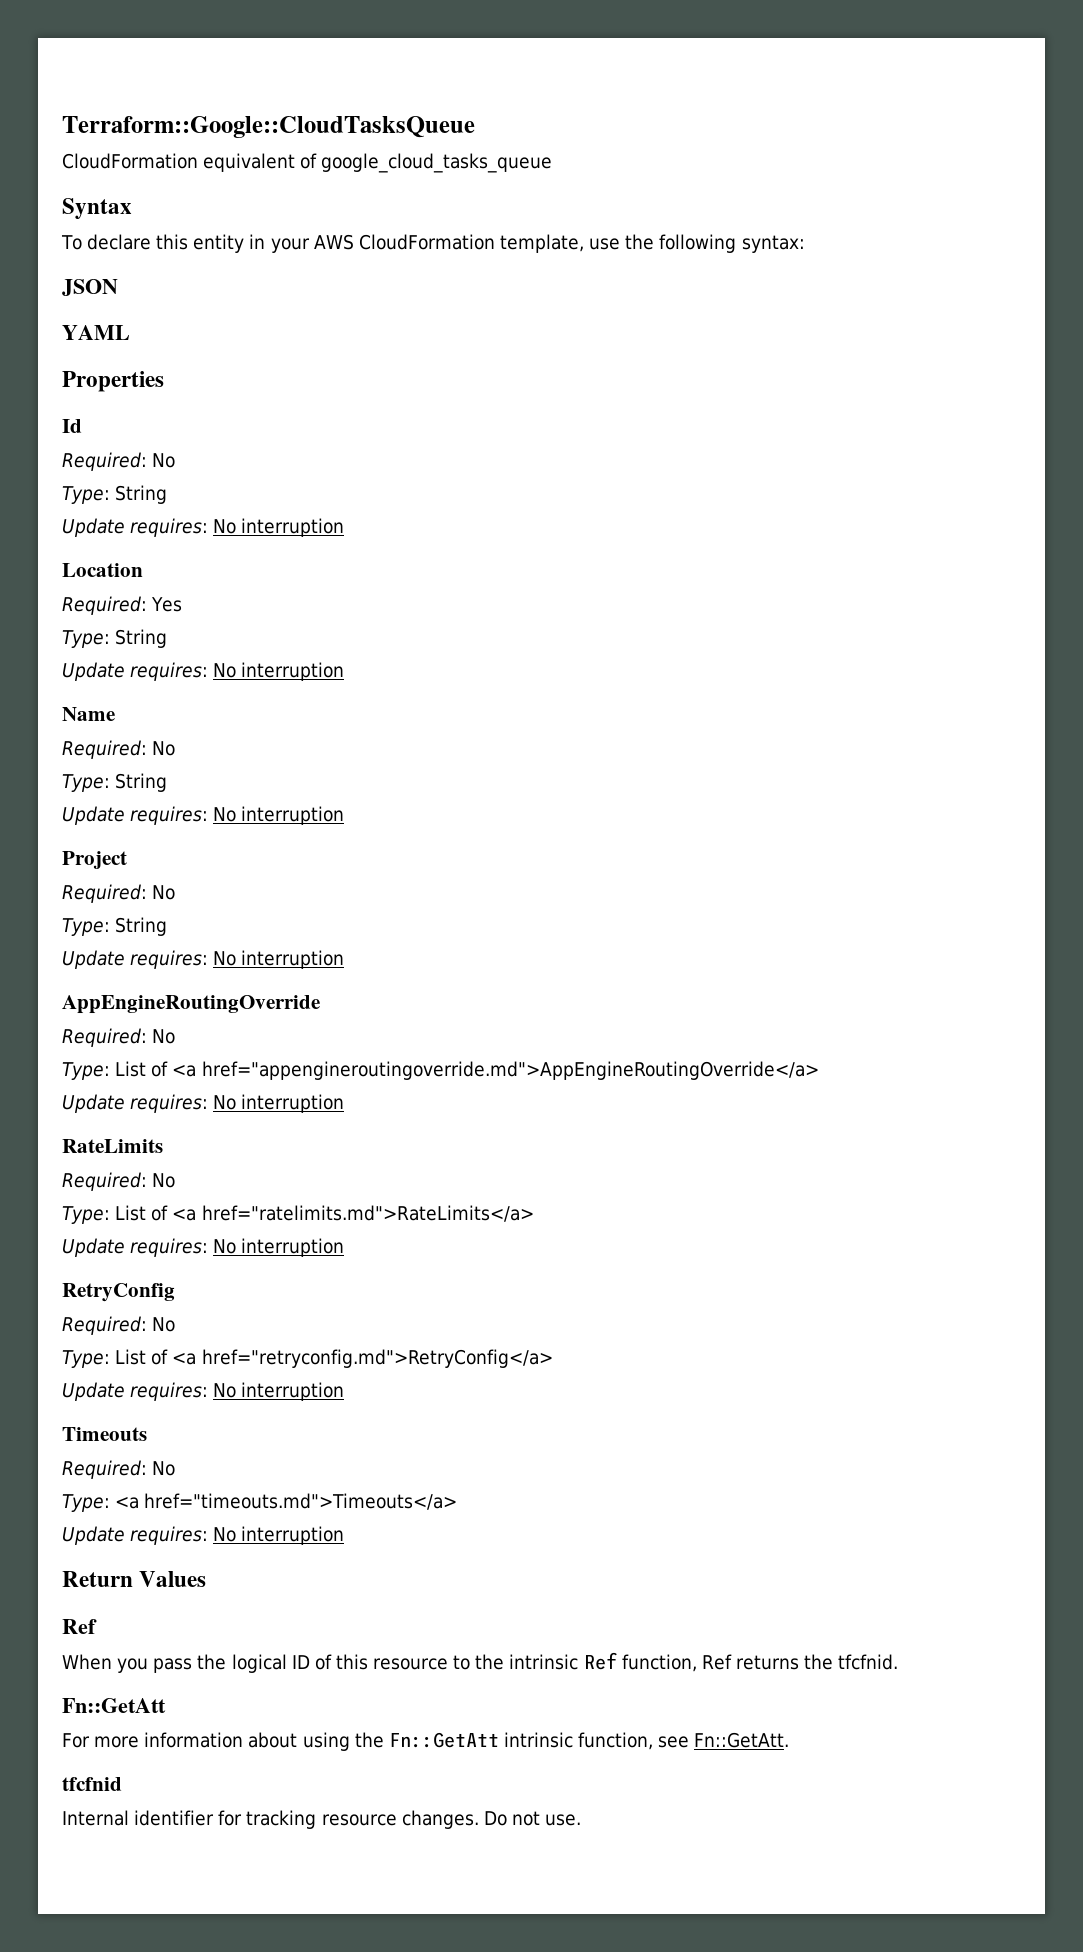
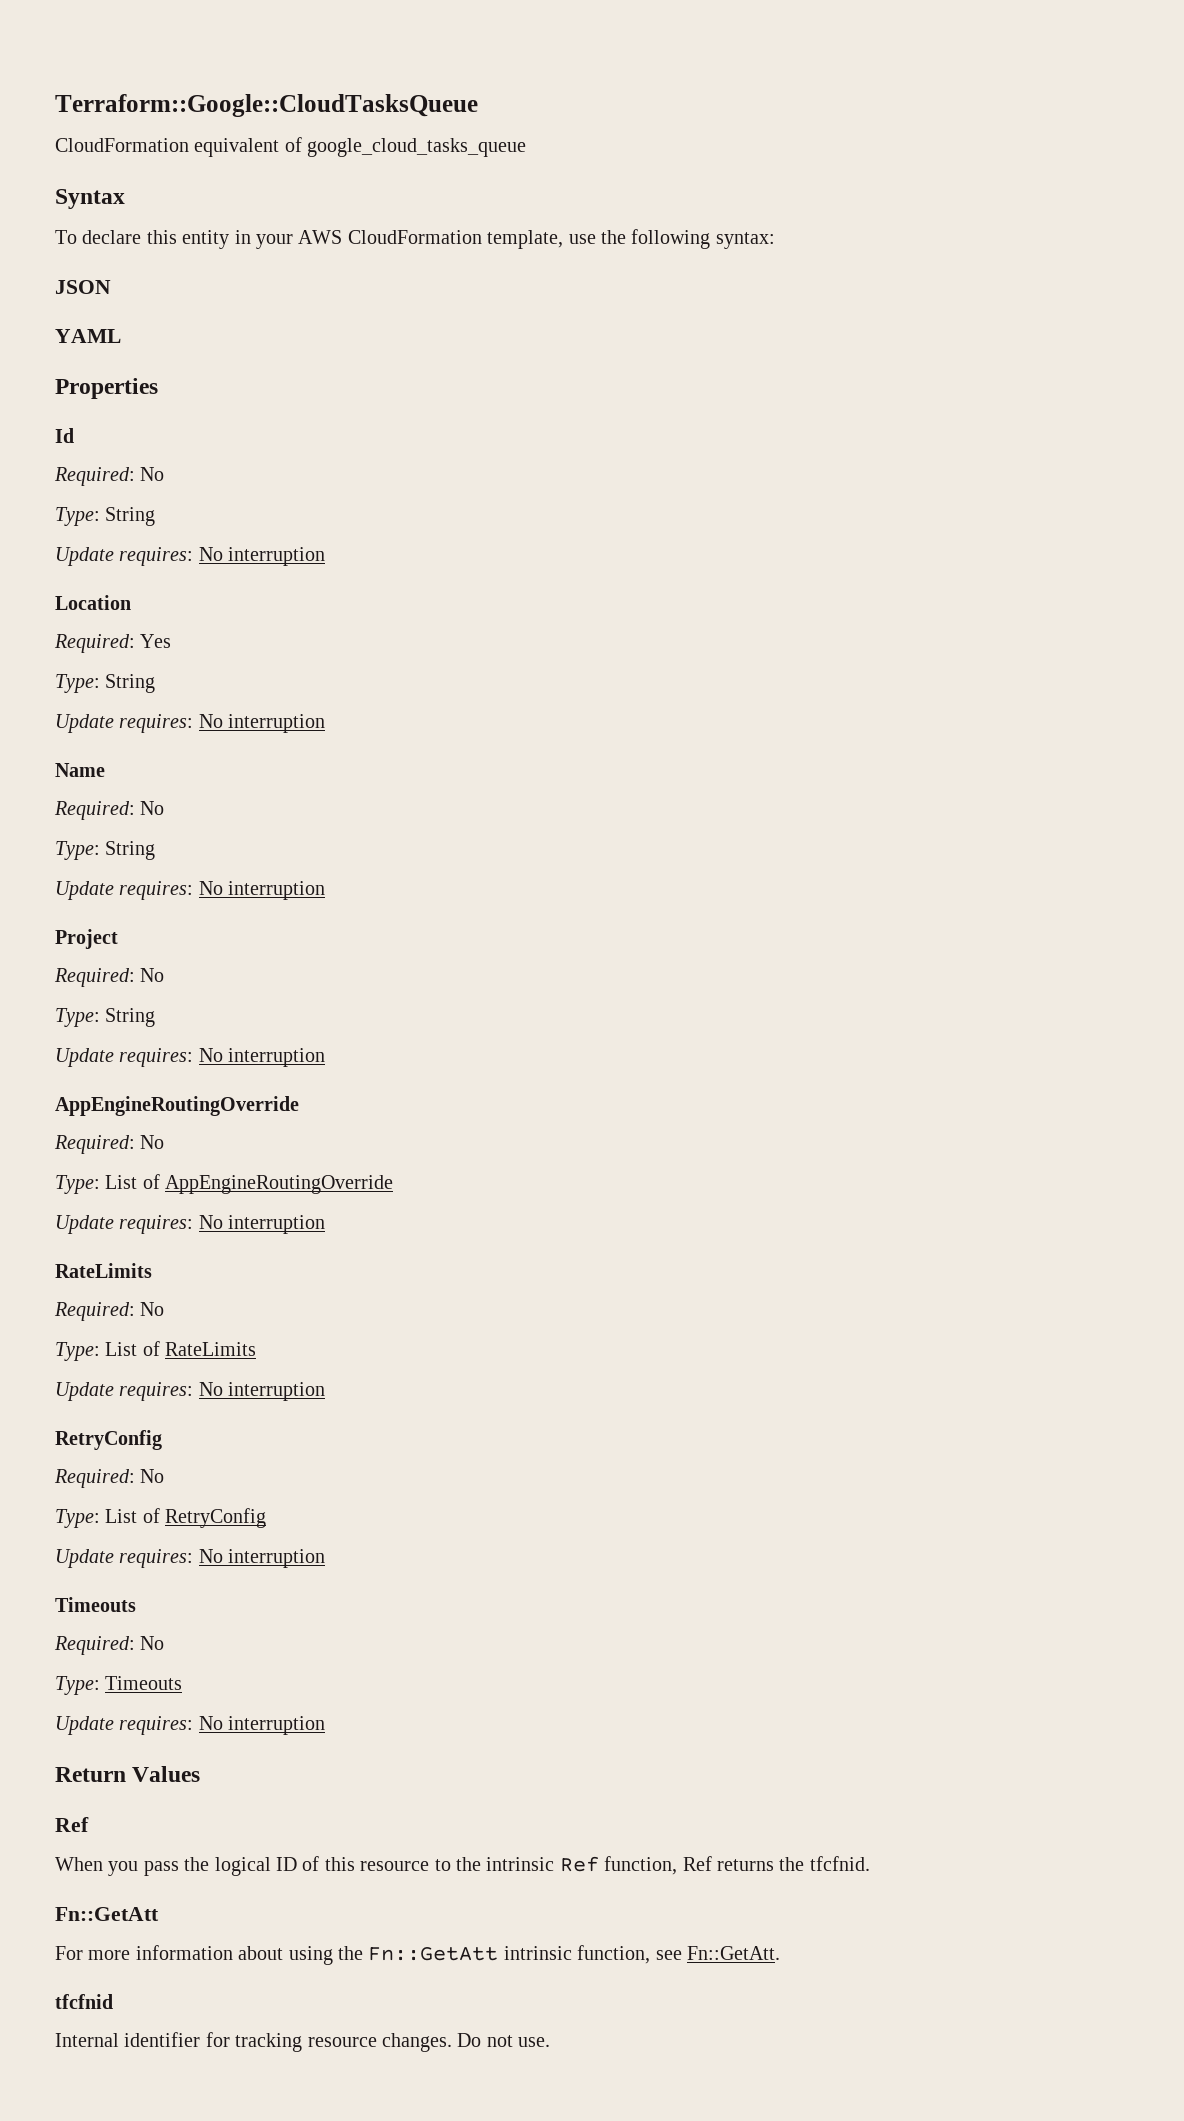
[172,1061,820,1080] <a href="appengineroutingoverride.md">AppEngineRoutingOverride</a> -> [165,1175,394,1194] AppEngineRoutingOverride
[172,1205,534,1222] <a href="ratelimits.md">RateLimits</a> -> [165,1342,257,1356] RateLimits
[172,1349,554,1368] <a href="retryconfig.md">RetryConfig</a> -> [165,1508,267,1528] RetryConfig
[115,1493,458,1510] <a href="timeouts.md">Timeouts</a> -> [105,1676,183,1690] Timeouts

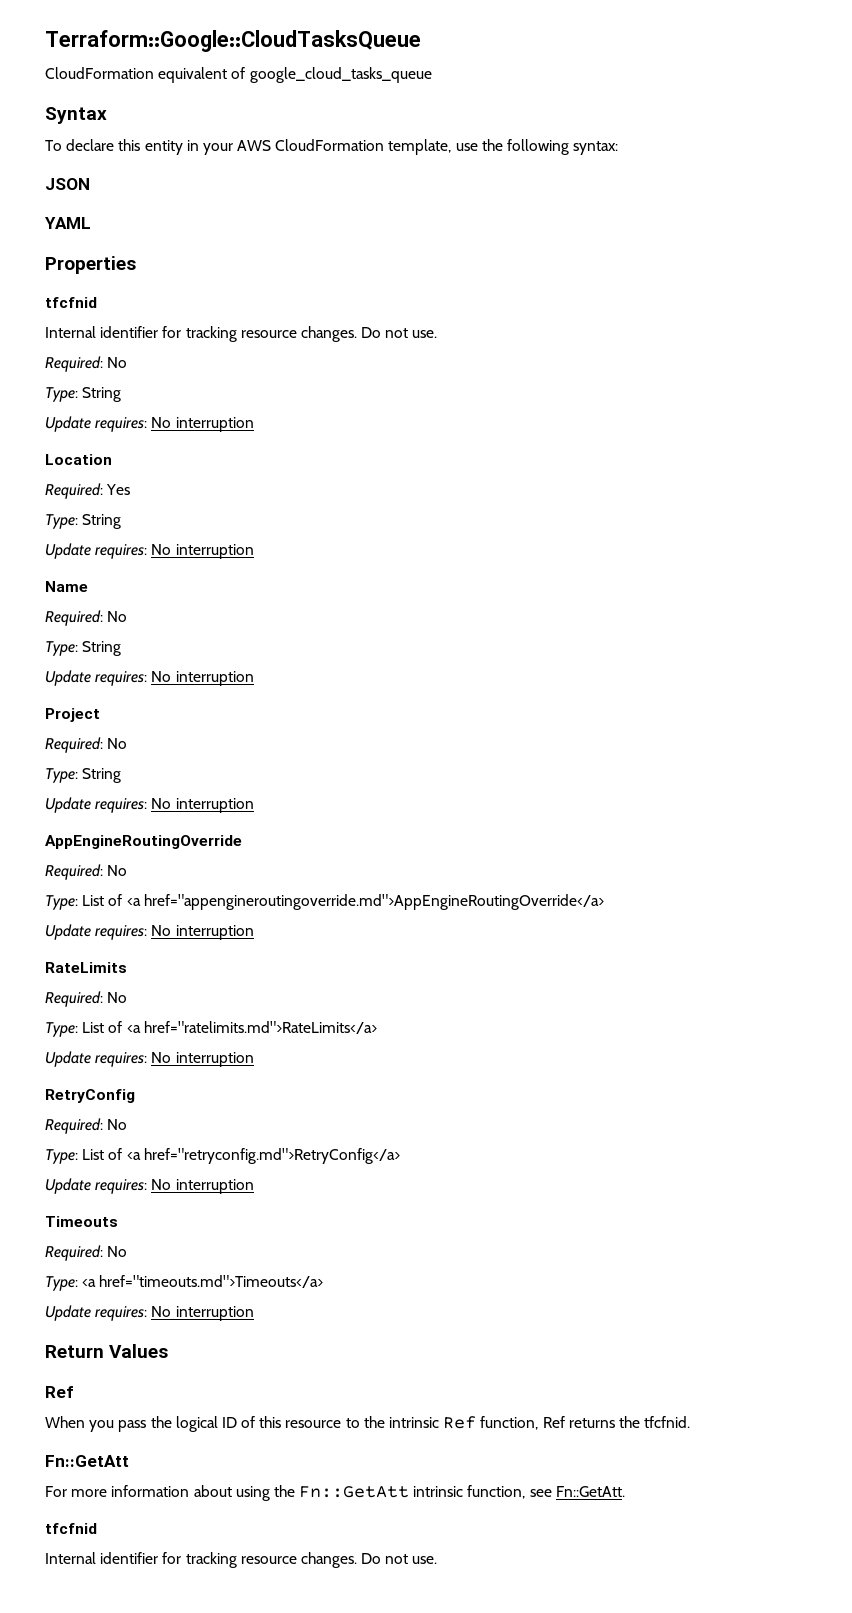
[55,428,74,443] Id -> [45,297,97,308] [45,326,438,342] tfcfnid // Internal identifier for tracking resource changes. Do not use.
[165,1175,394,1194] AppEngineRoutingOverride -> [126,894,604,910] <a href="appengineroutingoverride.md">AppEngineRoutingOverride</a>
[165,1342,257,1356] RateLimits -> [126,1021,377,1034] <a href="ratelimits.md">RateLimits</a>
[165,1508,267,1528] RetryConfig -> [126,1148,400,1164] <a href="retryconfig.md">RetryConfig</a>
[105,1676,183,1690] Timeouts -> [82,1275,324,1288] <a href="timeouts.md">Timeouts</a>

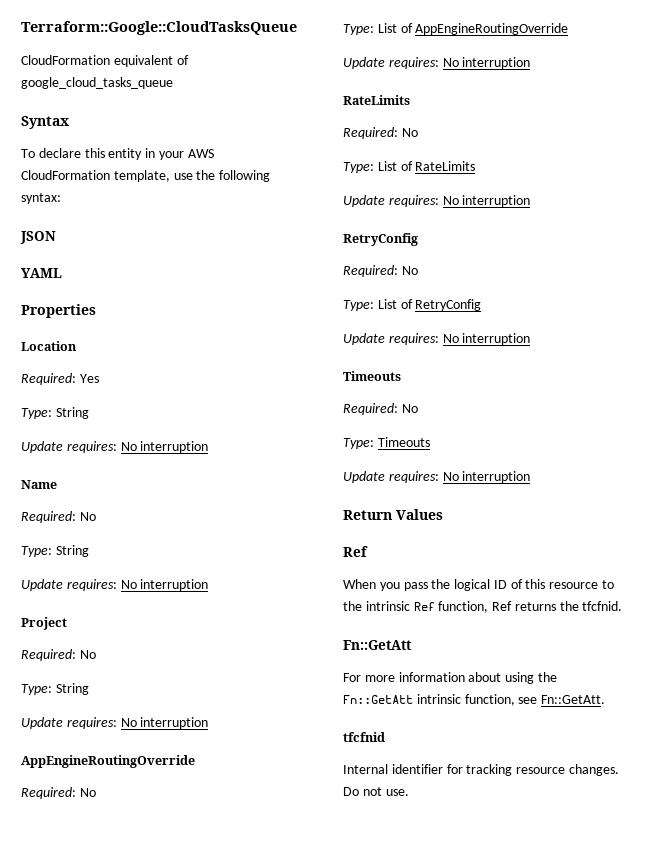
[45,297,97,308] [45,326,438,342] [45,356,128,372] [45,387,122,402] [45,416,254,432] // tfcfnid // Internal identifier for tracking resource changes. Do not use. // Required: No // Type: String // Update requires: No interruption -> (96, 311) none
[126,894,604,910] <a href="appengineroutingoverride.md">AppEngineRoutingOverride</a> -> [415,23,569,35] AppEngineRoutingOverride
[126,1021,377,1034] <a href="ratelimits.md">RateLimits</a> -> [415,161,476,171] RateLimits
[126,1148,400,1164] <a href="retryconfig.md">RetryConfig</a> -> [415,299,482,311] RetryConfig
[82,1275,324,1288] <a href="timeouts.md">Timeouts</a> -> [377,437,430,447] Timeouts

